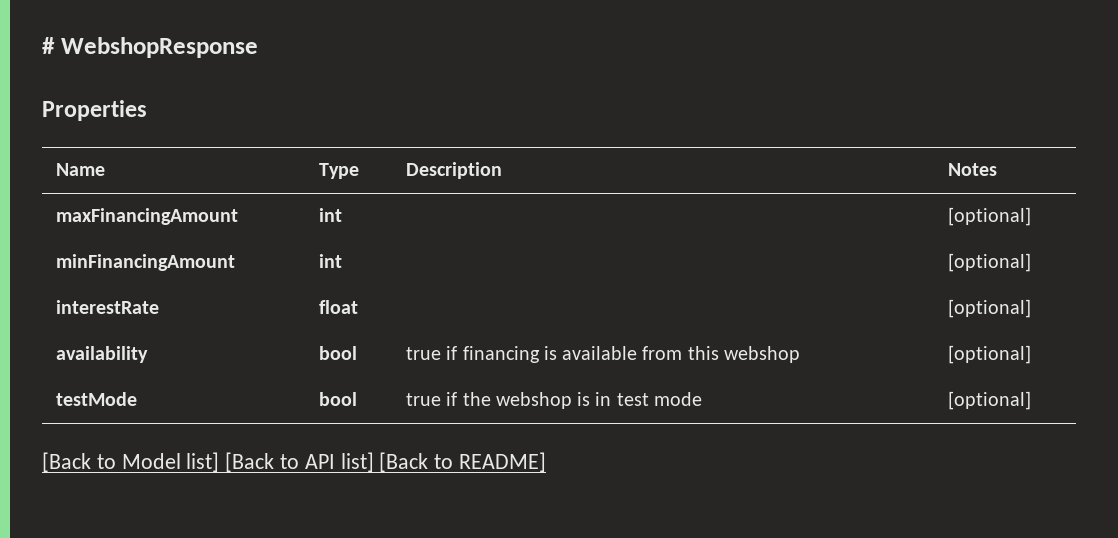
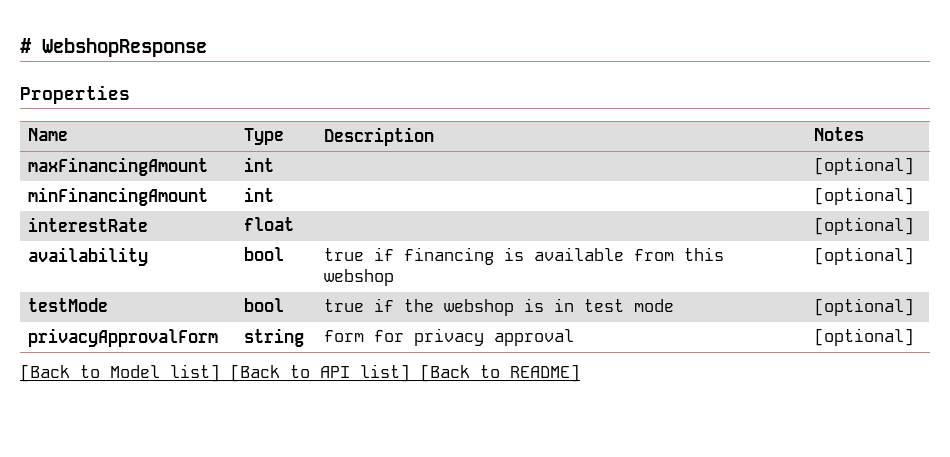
(1031, 400) none -> [27,328,218,347] [243,328,304,347] [323,328,574,346] [813,328,914,346] // privacyApprovalForm | string | form for privacy approval | [optional]

